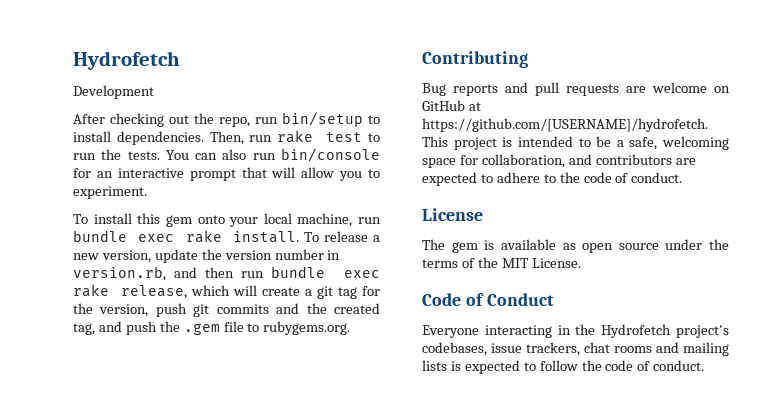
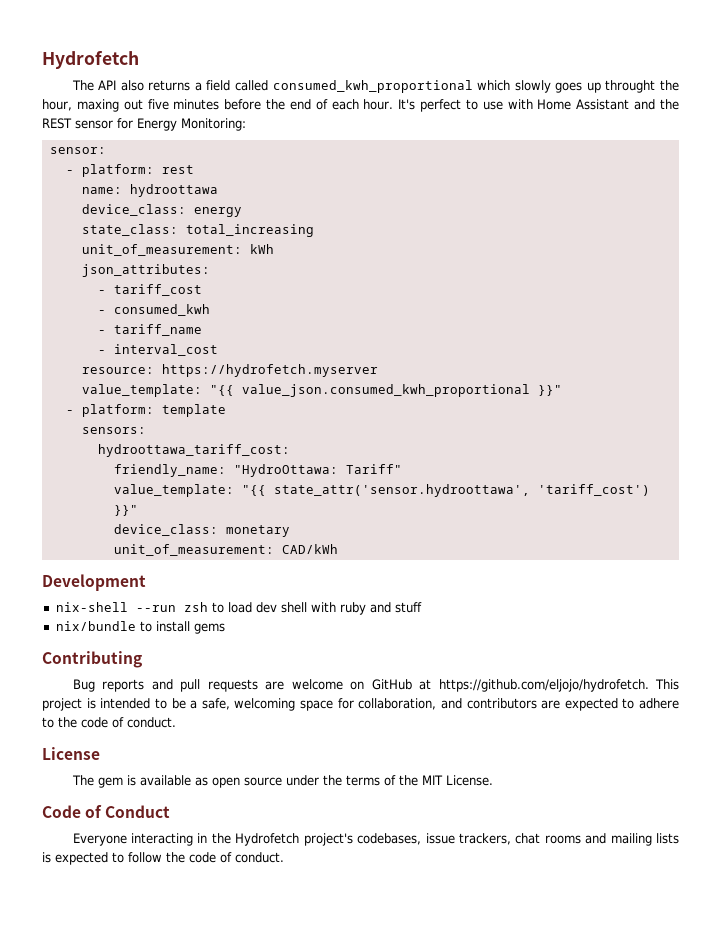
[73,85,154,99] [73,112,380,127] [73,130,381,145] [73,148,380,162] [73,167,380,181] [73,186,147,199] [73,213,381,227] [73,230,380,243] [73,249,341,263] [73,266,380,281] [73,284,381,299] [73,303,381,317] [73,321,351,335] Development // After checking out the repo, run bin/setup to install dependencies. Then, run rake test to run the tests. You can also run bin/console for an interactive prompt that will allow you to experiment. // To install this gem onto your local machine, run bundle exec rake install. To release a new version, update the version number in version.rb, and then run bundle exec rake release, which will create a git tag for the version, push git commits and the created tag, and push the .gem file to rubygems.org. -> [71,80,680,93] [42,99,680,112] [42,118,246,131] [49,147,106,154] [65,164,194,177] [81,184,218,197] [81,204,242,217] [81,224,314,237] [81,244,274,256] [81,264,210,277] [97,284,202,296] [97,304,210,316] [97,324,202,336] [97,344,218,356] [81,364,378,377] [81,384,562,397] [65,404,226,417] [81,427,146,434] [97,444,290,457] [113,464,402,477] [113,484,650,497] [113,505,138,516] [113,524,290,537] [113,544,338,556] [42,574,146,591] [55,602,422,615] [55,621,225,634] The API also returns a field called consumed_kwh_proportional which slowly goes up throught the hour, maxing out five minutes before the end of each hour. It's perfect to use with Home Assistant and the REST sensor for Energy Monitoring: // sensor: // - platform: rest // name: hydroottawa // device_class: energy // state_class: total_increasing // unit_of_measurement: kWh // json_attributes: // - tariff_cost // - consumed_kwh // - tariff_name // - interval_cost // resource: https://hydrofetch.myserver // value_template: "{{ value_json.consumed_kwh_proportional }}" // - platform: template // sensors: // hydroottawa_tariff_cost: // friendly_name: "HydroOttawa: Tariff" // value_template: "{{ state_attr('sensor.hydroottawa', 'tariff_cost') }}" // device_class: monetary // unit_of_measurement: CAD/kWh // Development // nix-shell --run zsh to load dev shell with ruby and stuff // nix/bundle to install gems
[422,118,708,132] https://github.com/[USERNAME]/hydrofetch. -> [438,679,649,692] https://github.com/eljojo/hydrofetch.

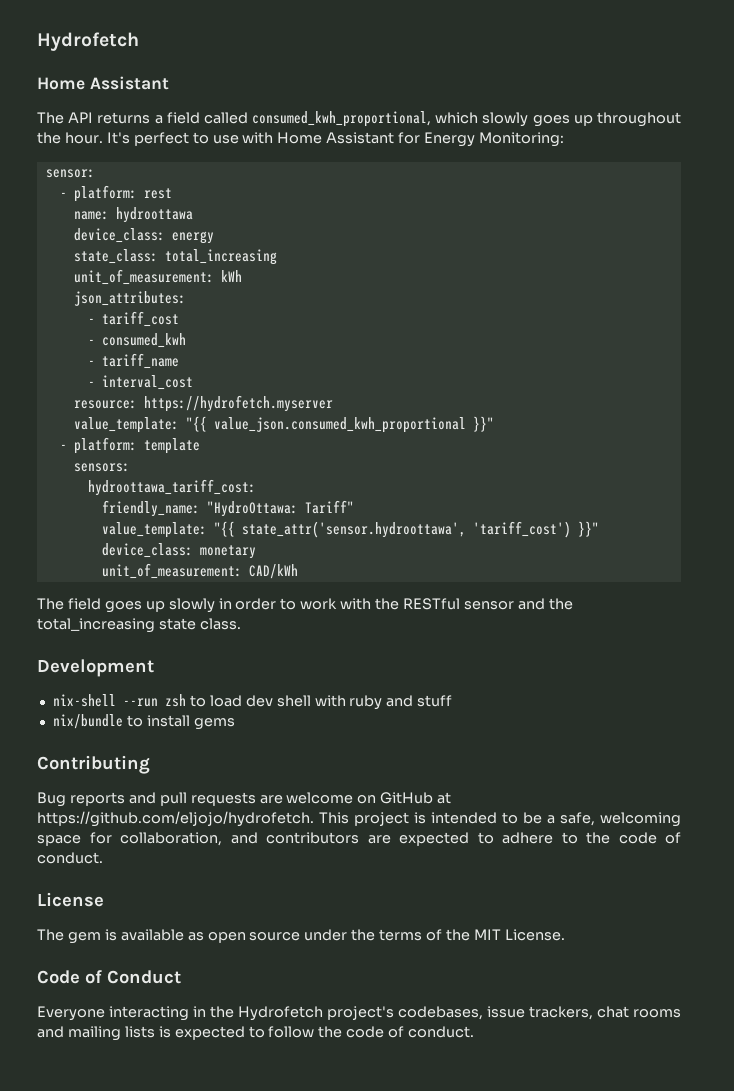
[42,50,139,69] Hydrofetch -> [37,32,139,51] [37,76,169,90] Hydrofetch // Home Assistant
[120,80,144,91] also -> (94, 117) none
[272,80,473,93] consumed_kwh_proportional -> [252,111,432,127] consumed_kwh_proportional,
[605,80,680,93] [42,99,359,112] throught the hour, maxing out five minutes before the end of each -> [597,112,682,127] [37,132,61,144] throughout the
[634,99,680,110] [42,118,113,129] and the REST sensor -> (395, 138) none
(338, 549) none -> [37,598,573,613] [37,618,241,633] // The field goes up slowly in order to work with the RESTful sensor and the total_increasing state class.

